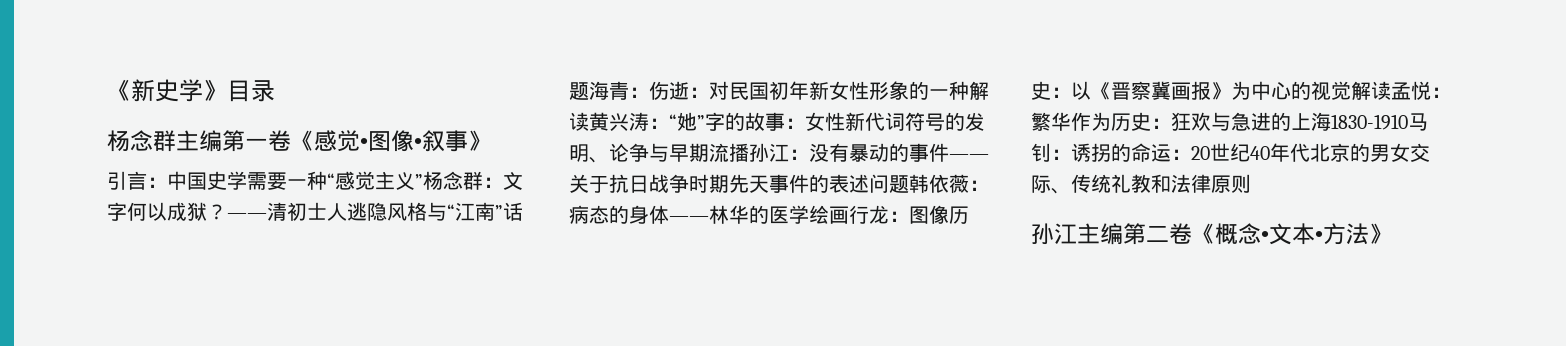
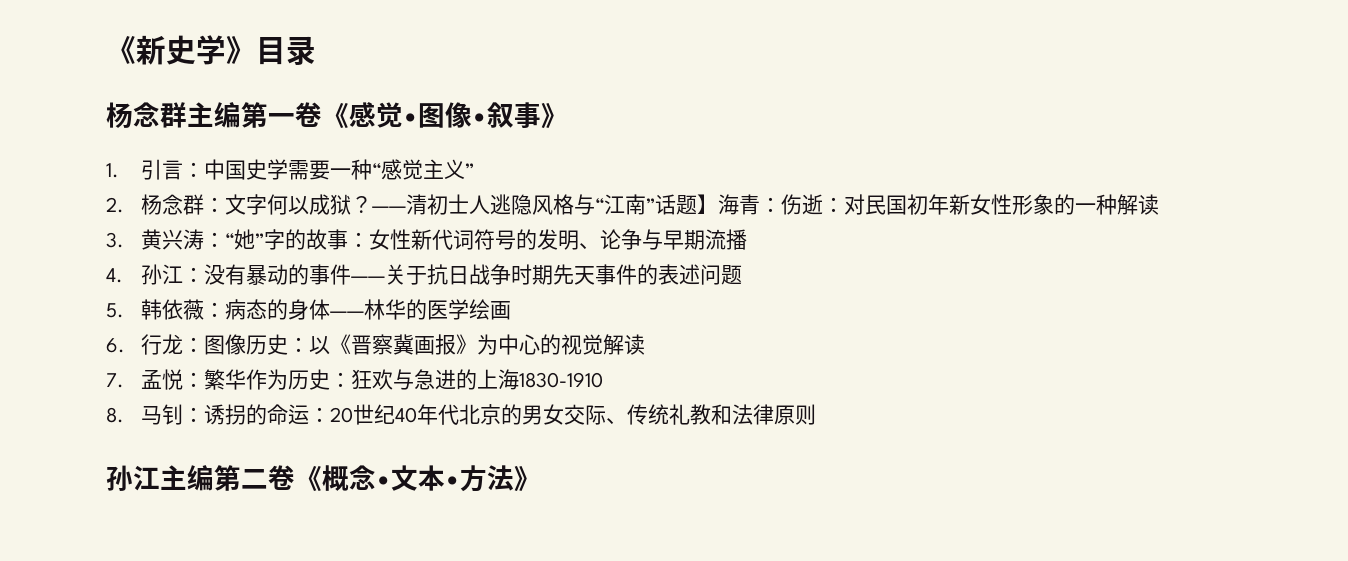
(491, 140) none -> [106,163,119,178] 1.
(423, 181) none -> [106,197,124,213] // 2.
(589, 91) none -> [696,194,718,214] 】
(589, 121) none -> [106,232,124,248] // 3.
(749, 152) none -> [106,268,123,283] // 4.
(909, 184) none -> [106,303,124,318] // 5.
(849, 215) none -> [106,338,125,353] // 6.
(1391, 90) none -> [106,373,124,388] // 7.
(1408, 122) none -> [106,407,124,423] // 8.

